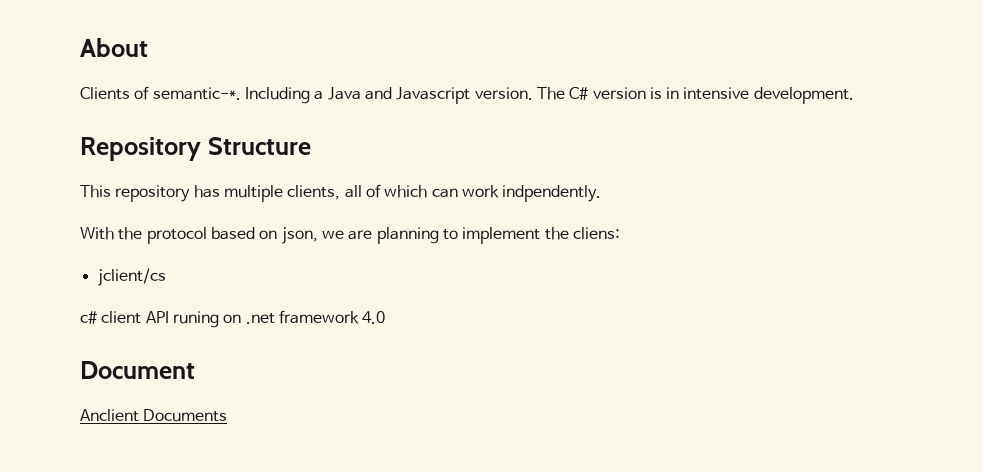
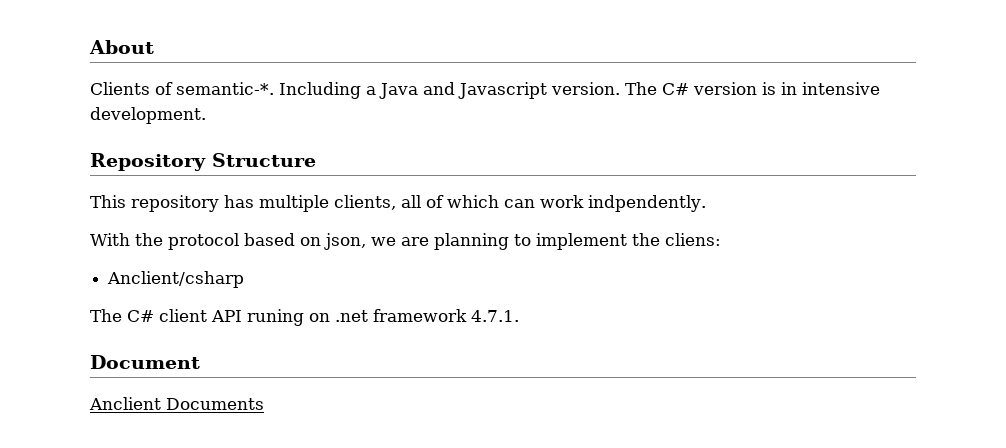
[97,268,166,286] [80,311,97,324] jclient/cs // c# -> [107,271,245,288] [90,309,154,322] Anclient/csharp // The C#
[362,311,386,324] 4.0 -> [471,310,519,322] 4.7.1.

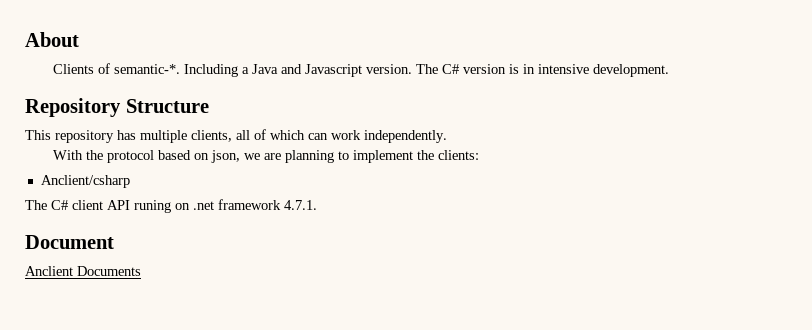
[588,195,706,212] indpendently. -> [364,130,447,143] independently.
[665,233,721,246] cliens: -> [438,150,480,160] clients:

